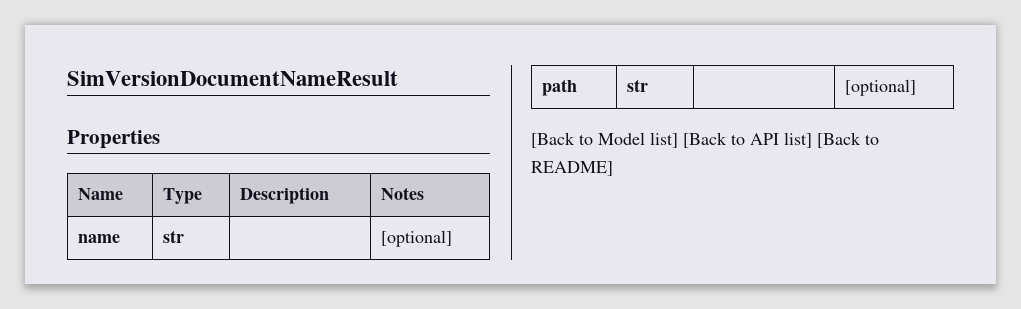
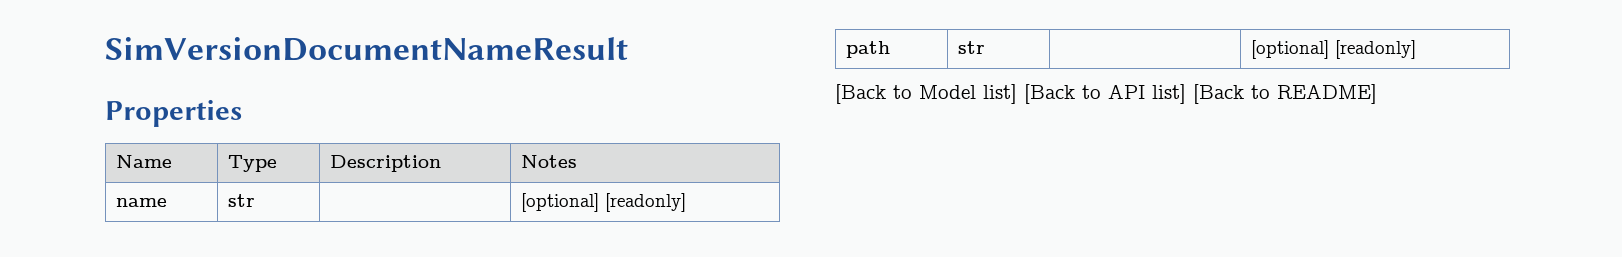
(452, 238) none -> [604,193,686,212] [readonly]
(916, 87) none -> [1334,40,1416,59] [readonly]

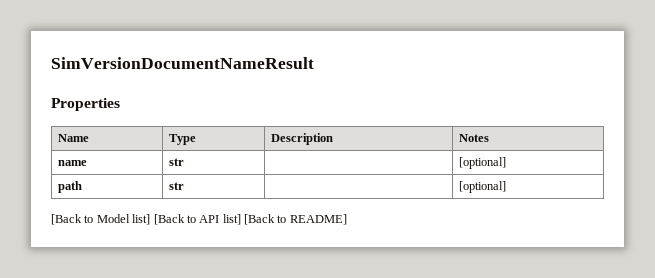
[604,193,686,212] [readonly] -> (506, 163) none
[1334,40,1416,59] [readonly] -> (506, 187) none

